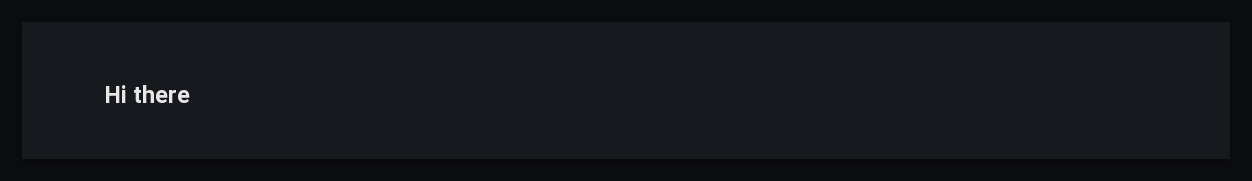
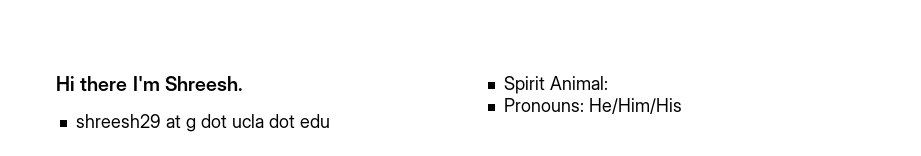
(191, 94) none -> [132,76,243,91] [75,114,330,132] [503,76,608,94] [503,98,682,114] I'm Shreesh. // shreesh29 at g dot ucla dot edu // Spirit Animal: // Pronouns: He/Him/His

